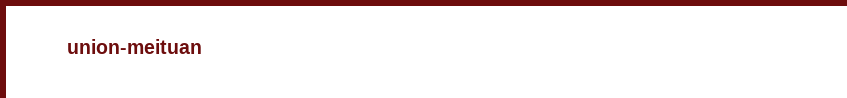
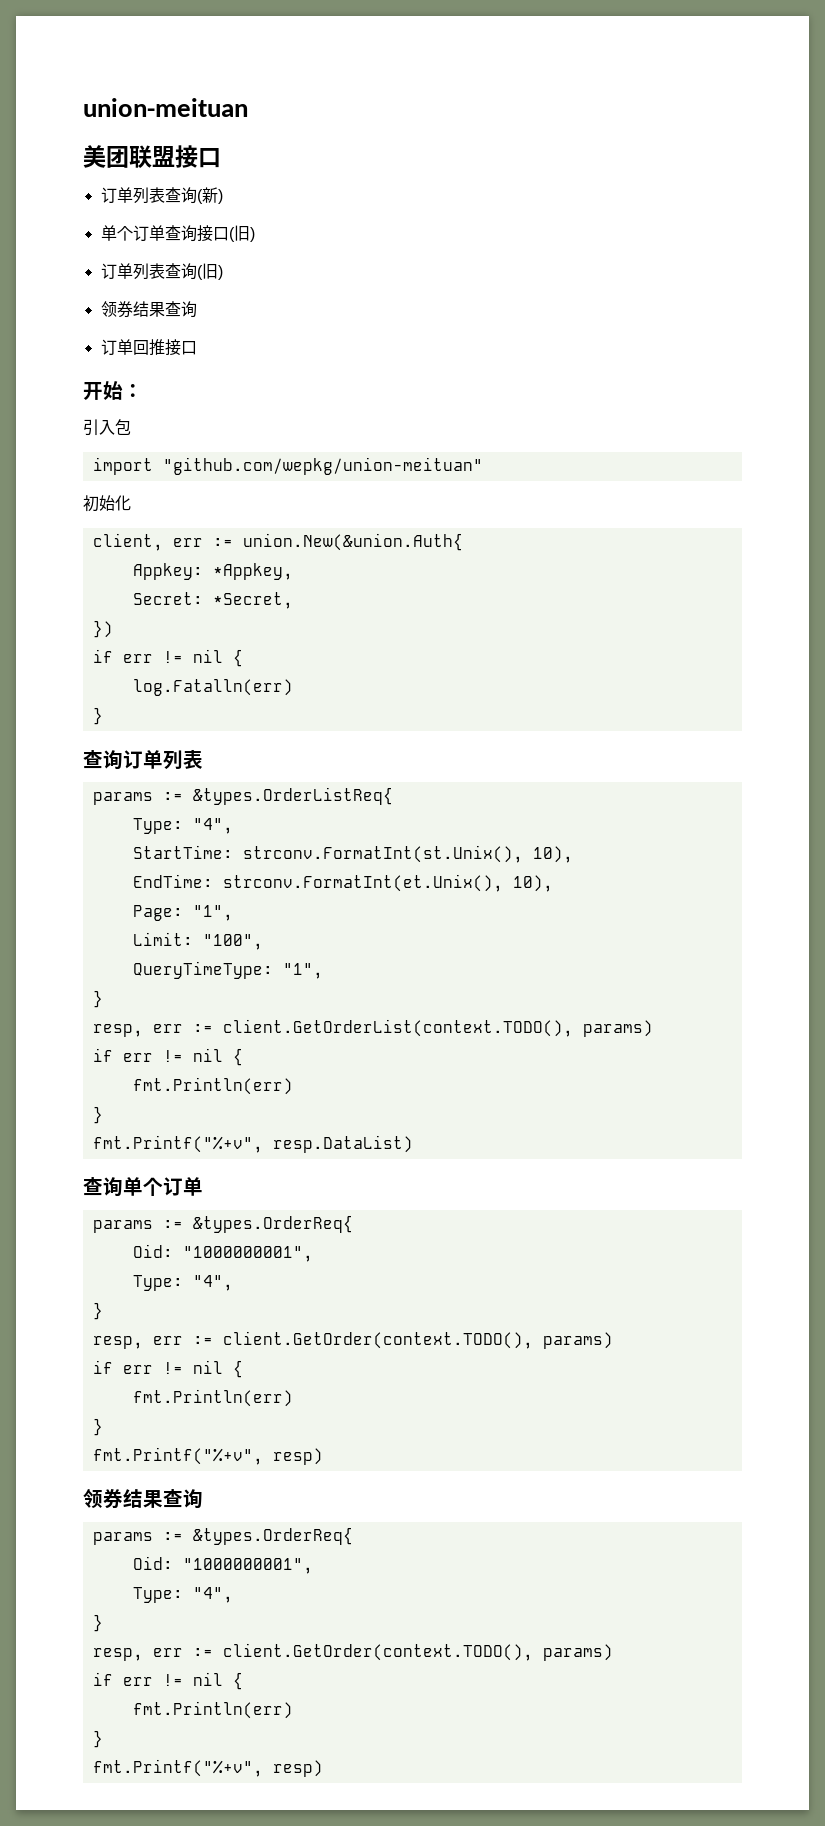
(202, 46) none -> [83,145,221,168] [100,187,223,204] [100,225,255,242] [100,263,223,280] [100,301,197,318] [100,339,197,356] [83,381,143,400] [83,419,131,436] [92,457,483,475] [83,495,131,512] [92,533,463,551] [132,563,293,580] [132,592,293,609] [92,620,113,638] [92,649,243,667] [132,679,293,696] [92,707,103,725] [83,749,203,770] [92,787,393,805] [132,818,233,834] [132,845,573,863] [132,874,553,892] [132,905,233,921] [132,932,263,950] [132,961,323,979] [92,990,103,1008] [92,1019,653,1037] [92,1048,243,1066] [132,1077,293,1095] [92,1106,103,1124] [92,1135,413,1153] [83,1177,203,1197] [92,1215,353,1233] [132,1244,313,1262] [132,1275,233,1291] [92,1302,103,1320] [92,1331,613,1349] [92,1360,243,1378] [132,1389,293,1407] [92,1418,103,1436] [92,1447,323,1465] [83,1489,203,1509] [92,1527,353,1545] [132,1556,313,1574] [132,1587,233,1603] [92,1614,103,1632] [92,1643,613,1661] [92,1672,243,1690] [132,1701,293,1719] [92,1730,103,1748] [92,1759,323,1777] // 美团联盟接口 // 订单列表查询(新) // 单个订单查询接口(旧) // 订单列表查询(旧) // 领券结果查询 // 订单回推接口 // 开始： // 引入包 // import "github.com/wepkg/union-meituan" // 初始化 // client, err := union.New(&union.Auth{ // Appkey: *Appkey, // Secret: *Secret, // }) // if err != nil { // log.Fatalln(err) // } // 查询订单列表 // params := &types.OrderListReq{ // Type: "4", // StartTime: strconv.FormatInt(st.Unix(), 10), // EndTime: strconv.FormatInt(et.Unix(), 10), // Page: "1", // Limit: "100", // QueryTimeType: "1", // } // resp, err := client.GetOrderList(context.TODO(), params) // if err != nil { // fmt.Println(err) // } // fmt.Printf("%+v", resp.DataList) // 查询单个订单 // params := &types.OrderReq{ // Oid: "1000000001", // Type: "4", // } // resp, err := client.GetOrder(context.TODO(), params) // if err != nil { // fmt.Println(err) // } // fmt.Printf("%+v", resp) // 领券结果查询 // params := &types.OrderReq{ // Oid: "1000000001", // Type: "4", // } // resp, err := client.GetOrder(context.TODO(), params) // if err != nil { // fmt.Println(err) // } // fmt.Printf("%+v", resp)

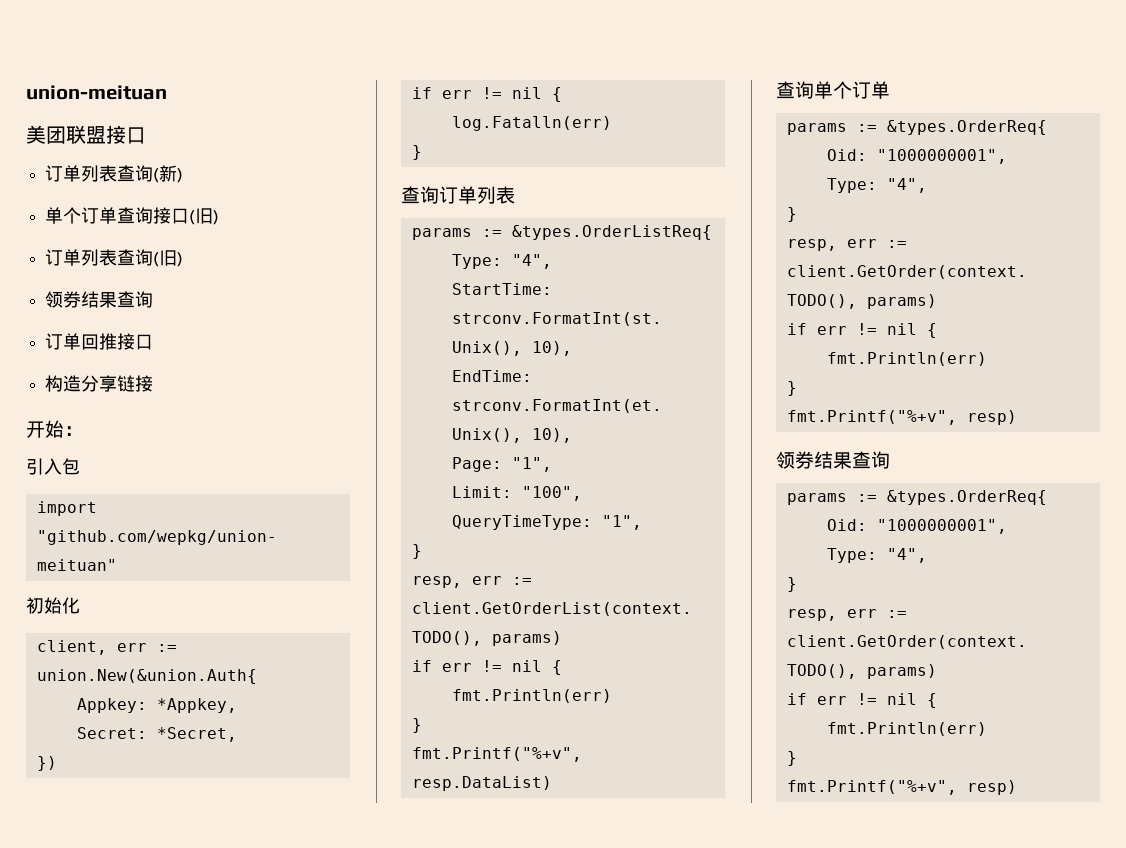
(197, 348) none -> [45,375,154,392] // 构造分享链接

